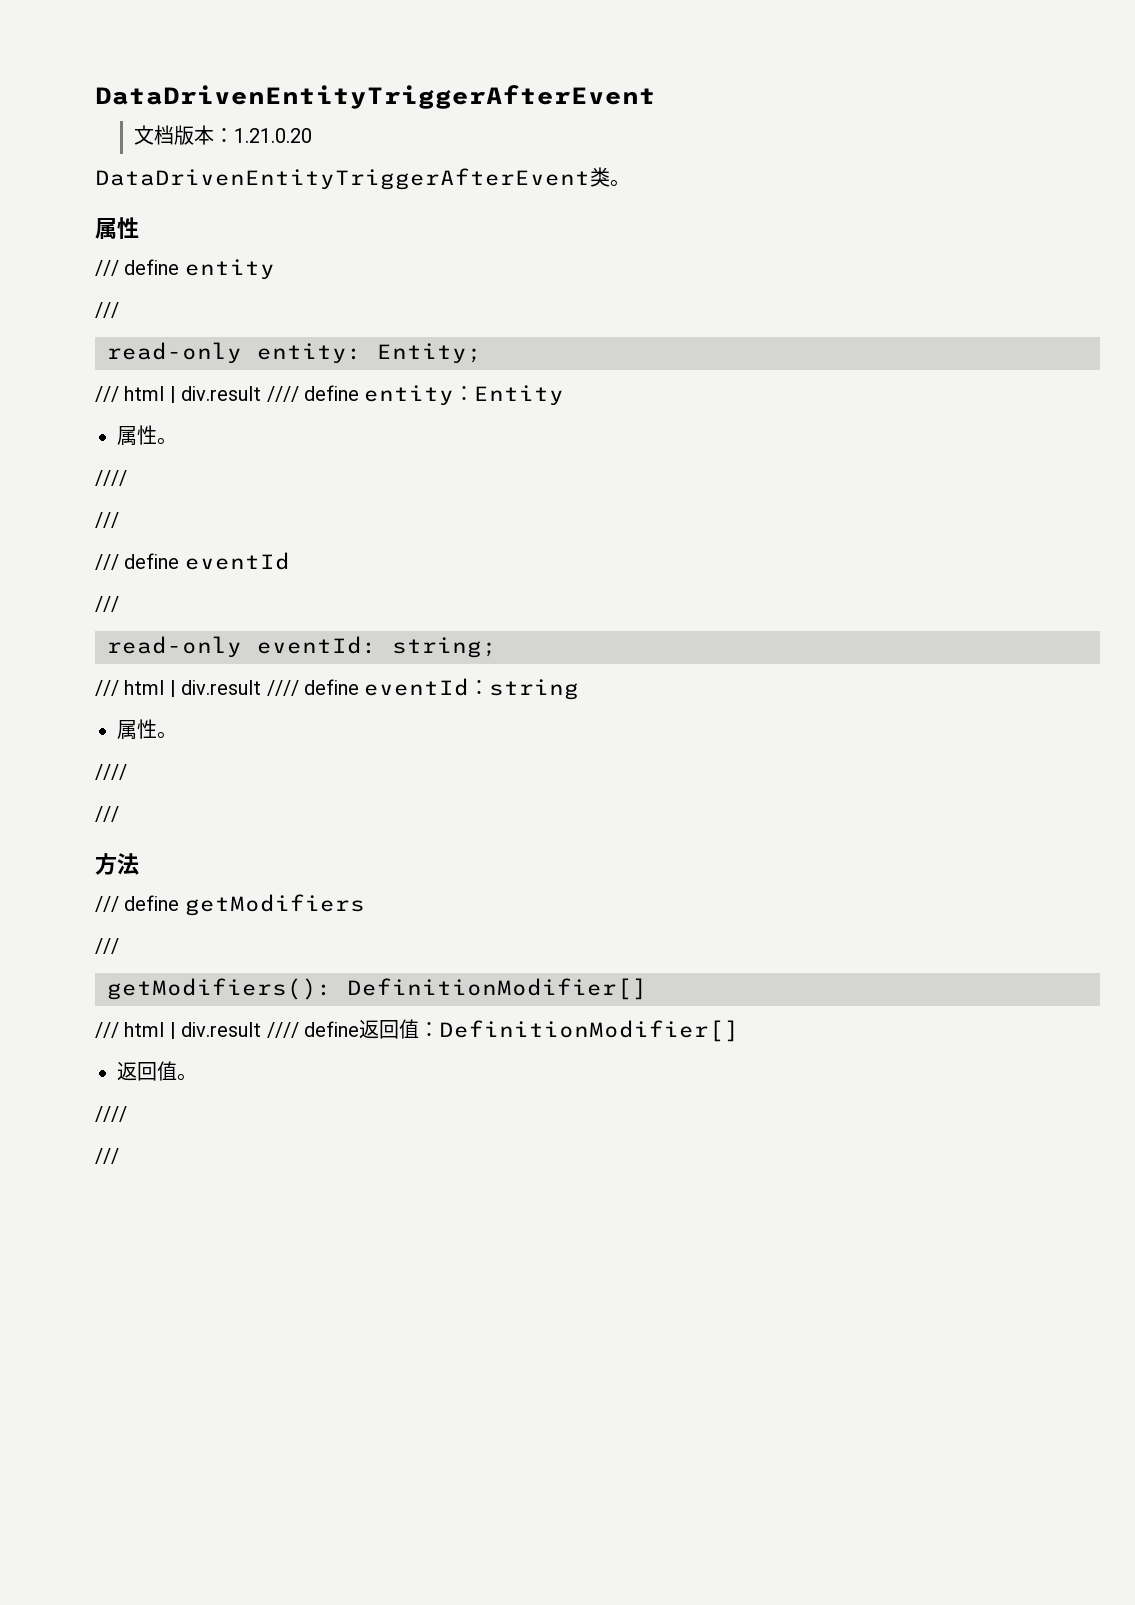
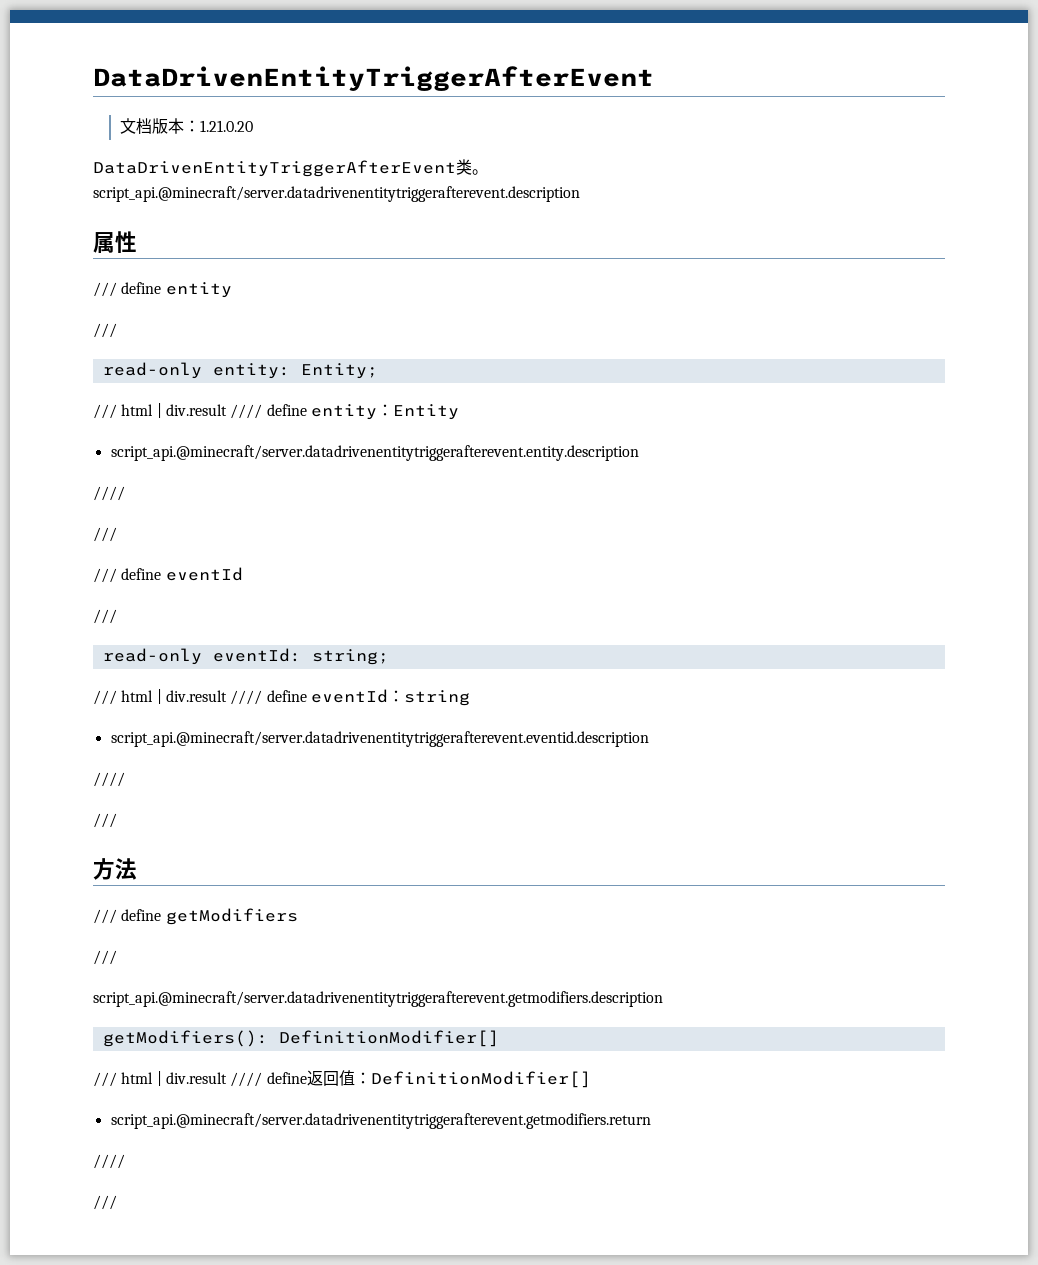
(630, 183) none -> [93,186,580,202] script_api.@minecraft/server.datadrivenentitytriggerafterevent.description
[117,425,177,446] 属性。 -> [110,445,639,461] script_api.@minecraft/server.datadrivenentitytriggerafterevent.entity.description
[117,719,177,740] 属性。 -> [110,731,649,747] script_api.@minecraft/server.datadrivenentitytriggerafterevent.eventid.description
(119, 946) none -> [93,991,663,1007] // script_api.@minecraft/server.datadrivenentitytriggerafterevent.getmodifiers.description
[117,1061,197,1081] 返回值。 -> [110,1113,651,1129] script_api.@minecraft/server.datadrivenentitytriggerafterevent.getmodifiers.return

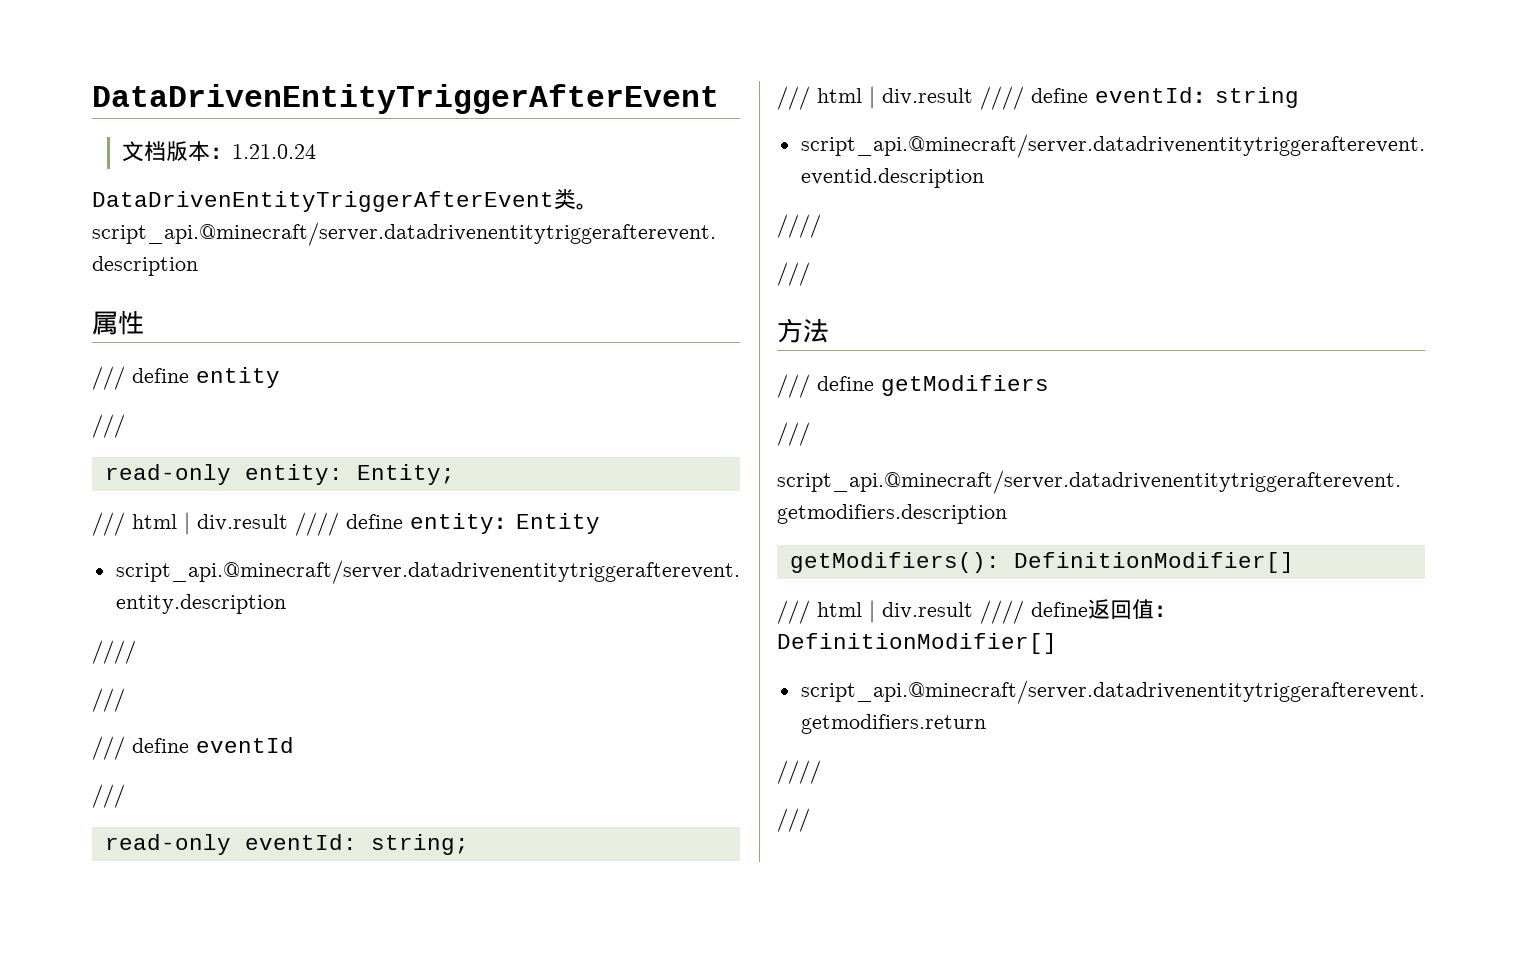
[199,120,253,132] 1.21.0.20 -> [232,144,317,159] 1.21.0.24

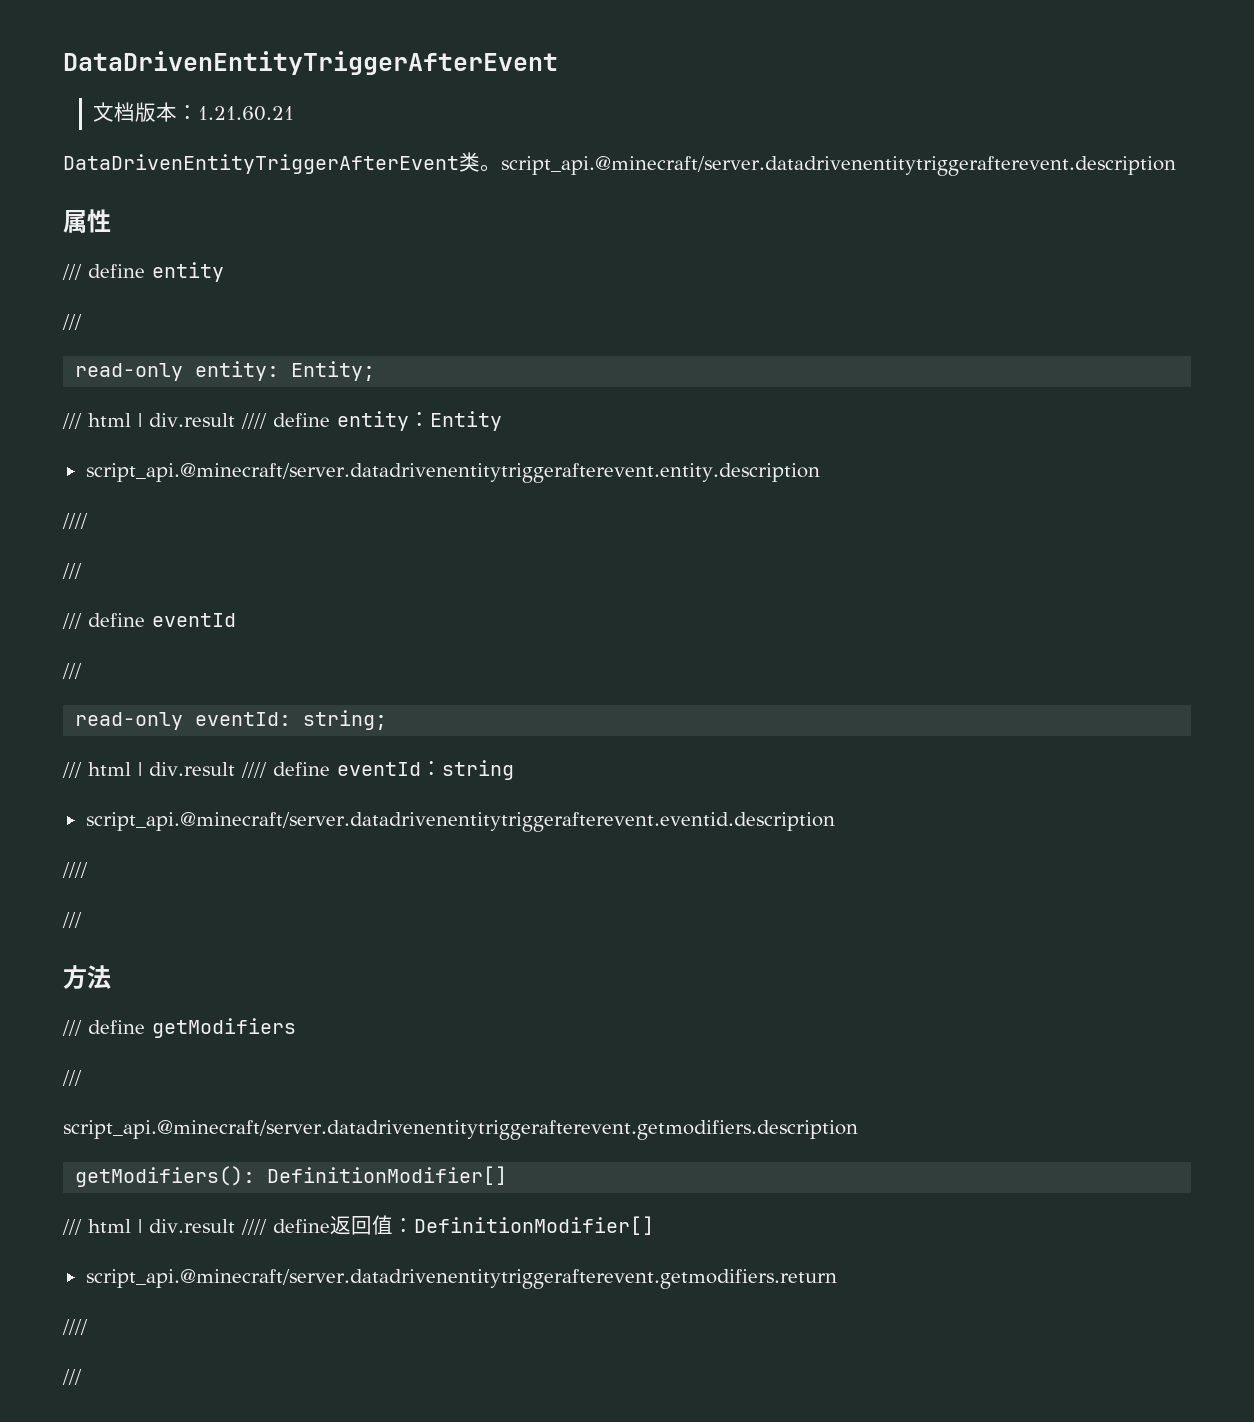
[232,144,317,159] 1.21.0.24 -> [198,106,295,121] 1.21.60.21

